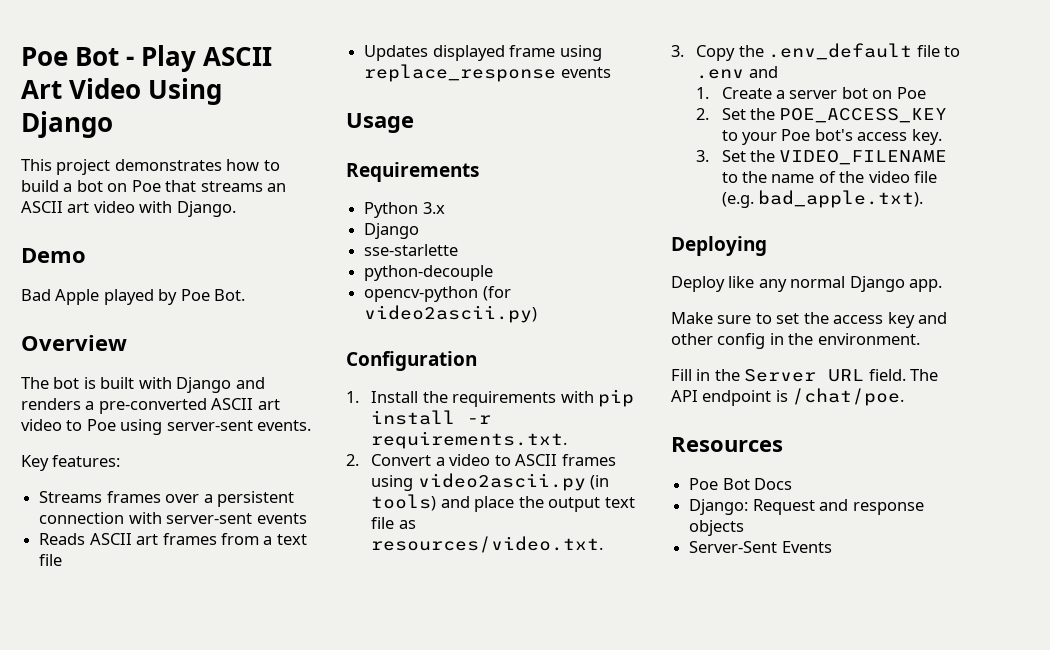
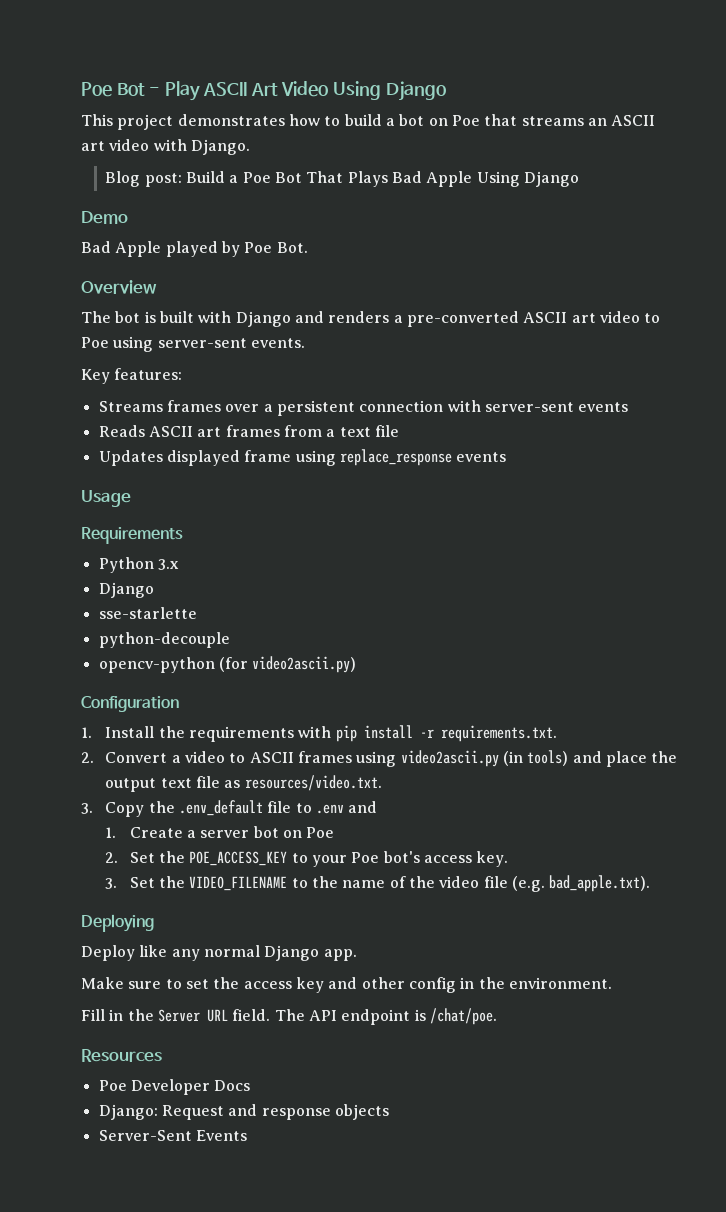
(236, 209) none -> [105,171,579,187] // Blog post: Build a Poe Bot That Plays Bad Apple Using Django
[722,478,750,490] Bot -> [130,1079,210,1095] Developer

